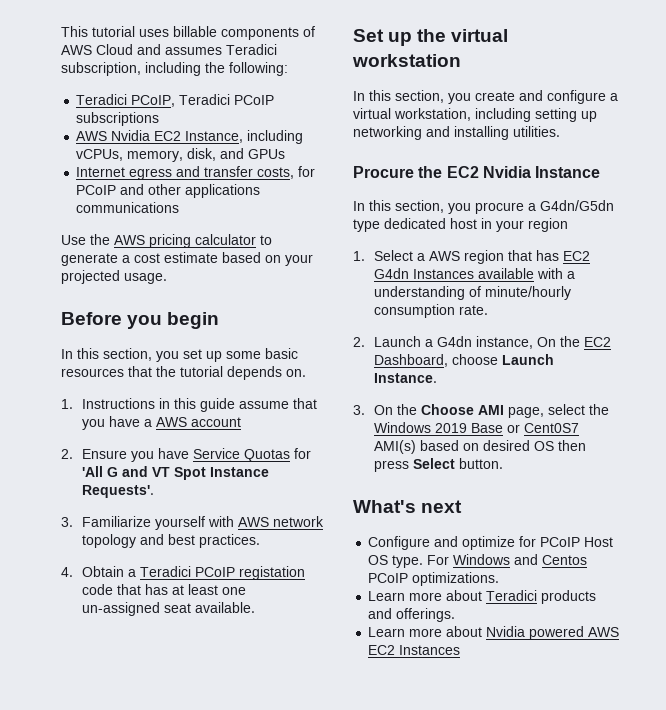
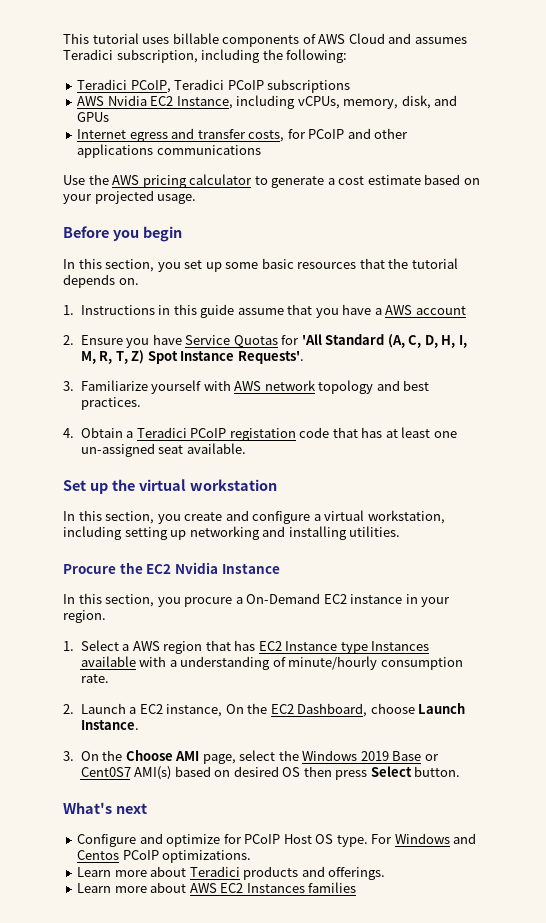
[107,466,171,477] G and VT -> [325,334,467,348] [80,350,145,364] Standard (A, C, D, H, I, M, R, T, Z)
[540,200,614,211] [353,218,477,232] G4dn/G5dn type dedicated host -> [246,593,403,604] On-Demand EC2 instance
[528,218,568,232] region -> [63,610,106,623] region.
[374,268,410,279] G4dn -> [285,641,368,654] Instance type
[437,336,473,347] G4dn -> [139,704,163,714] EC2
[486,626,585,640] Nvidia powered -> (187, 887) none
(461, 650) none -> [308,882,357,893] families

